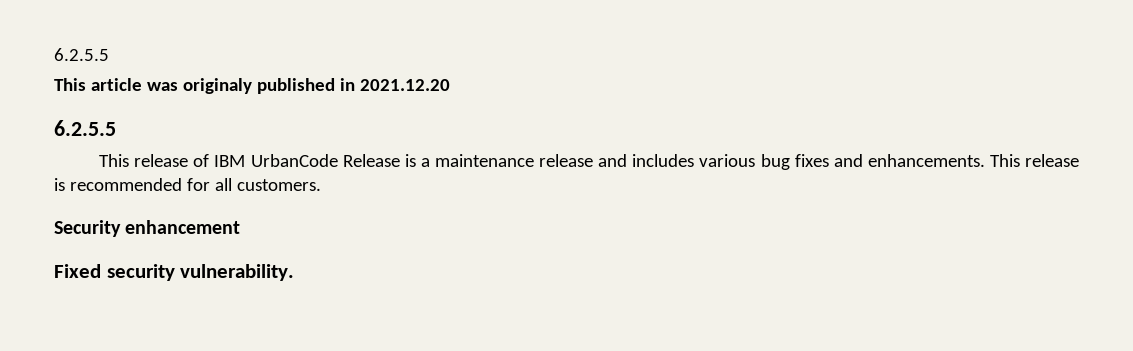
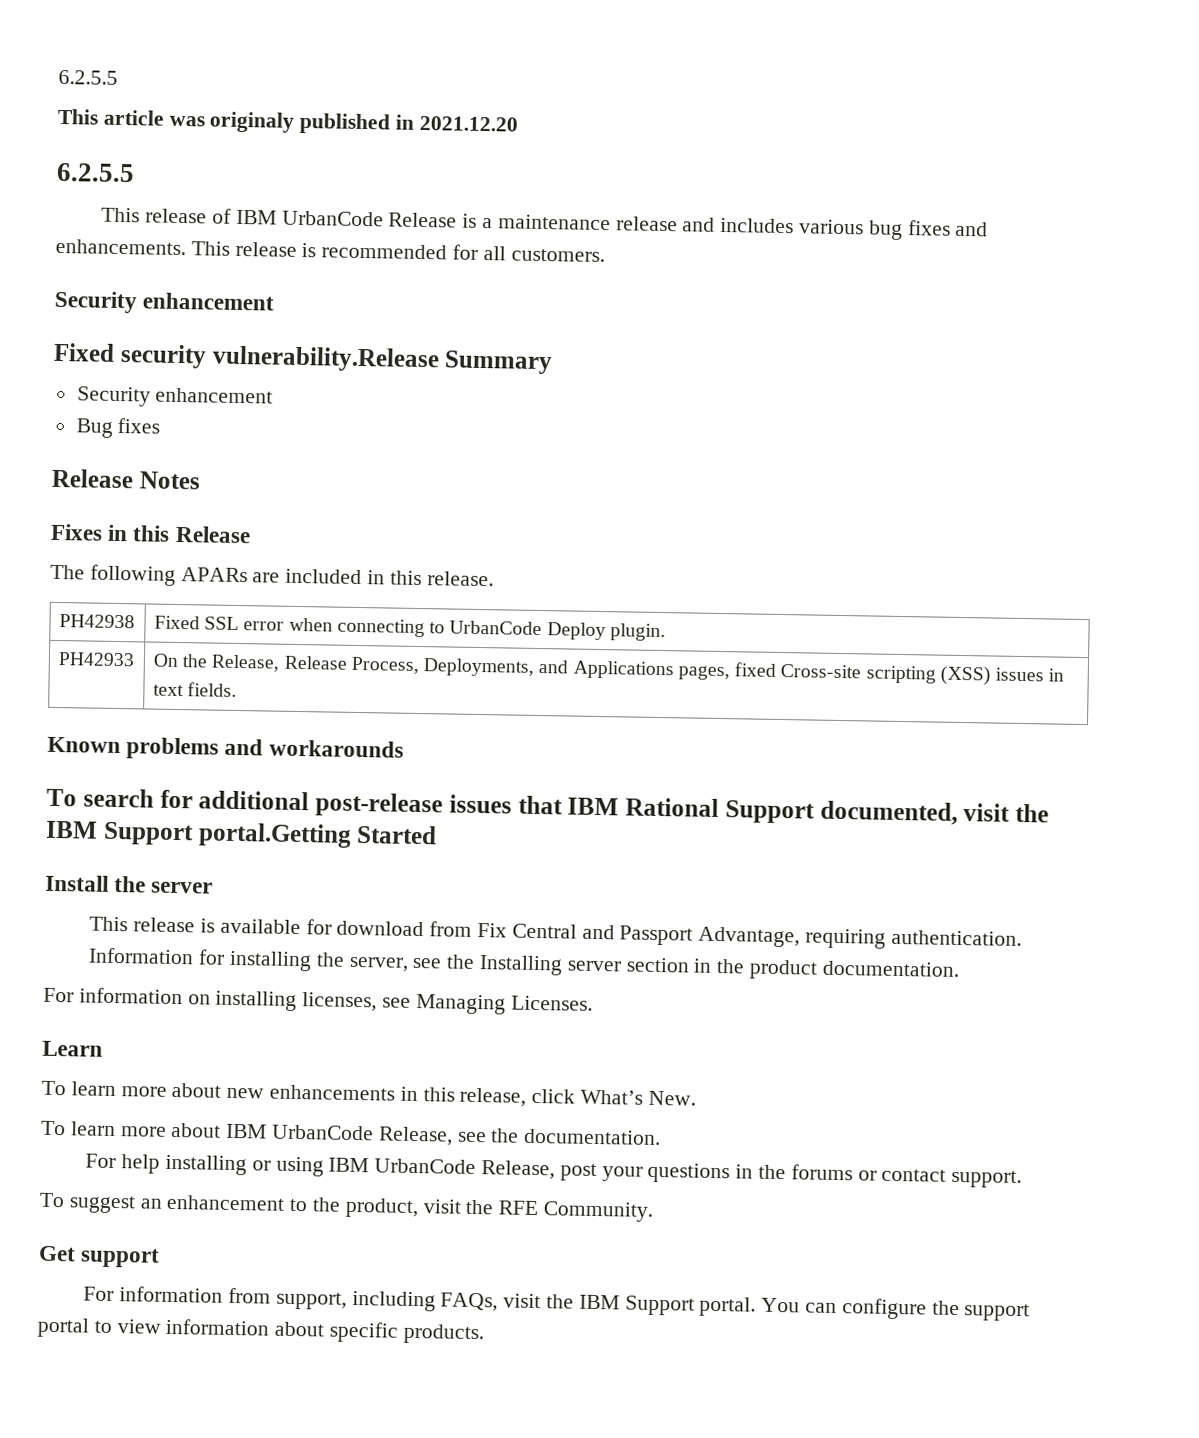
[180,264,295,281] vulnerability. -> [211,345,554,375] [76,386,274,407] [75,417,161,438] [51,468,201,490] [50,523,251,544] [50,564,494,587] [58,614,135,629] [153,615,666,642] [57,652,135,667] [152,653,1065,686] [152,682,238,697] [47,736,404,760] [46,788,1049,825] [45,820,438,848] [45,874,214,894] [89,916,1022,949] [88,947,960,980] [43,987,593,1015] [42,1040,103,1057] [41,1080,696,1107] [41,1120,662,1146] [85,1153,1023,1189] [39,1192,654,1222] [38,1245,161,1268] [83,1286,1031,1322] [37,1317,484,1345] vulnerability.Release Summary // Security enhancement // Bug fixes // Release Notes // Fixes in this Release // The following APARs are included in this release. // PH42938 | Fixed SSL error when connecting to UrbanCode Deploy plugin. // PH42933 | On the Release, Release Process, Deployments, and Applications pages, fixed Cross-site scripting (XSS) issues in text fields. // Known problems and workarounds // To search for additional post-release issues that IBM Rational Support documented, visit the IBM Support portal.Getting Started // Install the server // This release is available for download from Fix Central and Passport Advantage, requiring authentication. // Information for installing the server, see the Installing server section in the product documentation. // For information on installing licenses, see Managing Licenses. // Learn // To learn more about new enhancements in this release, click What’s New. // To learn more about IBM UrbanCode Release, see the documentation. // For help installing or using IBM UrbanCode Release, post your questions in the forums or contact support. // To suggest an enhancement to the product, visit the RFE Community. // Get support // For information from support, including FAQs, visit the IBM Support portal. You can configure the support portal to view information about specific products.

